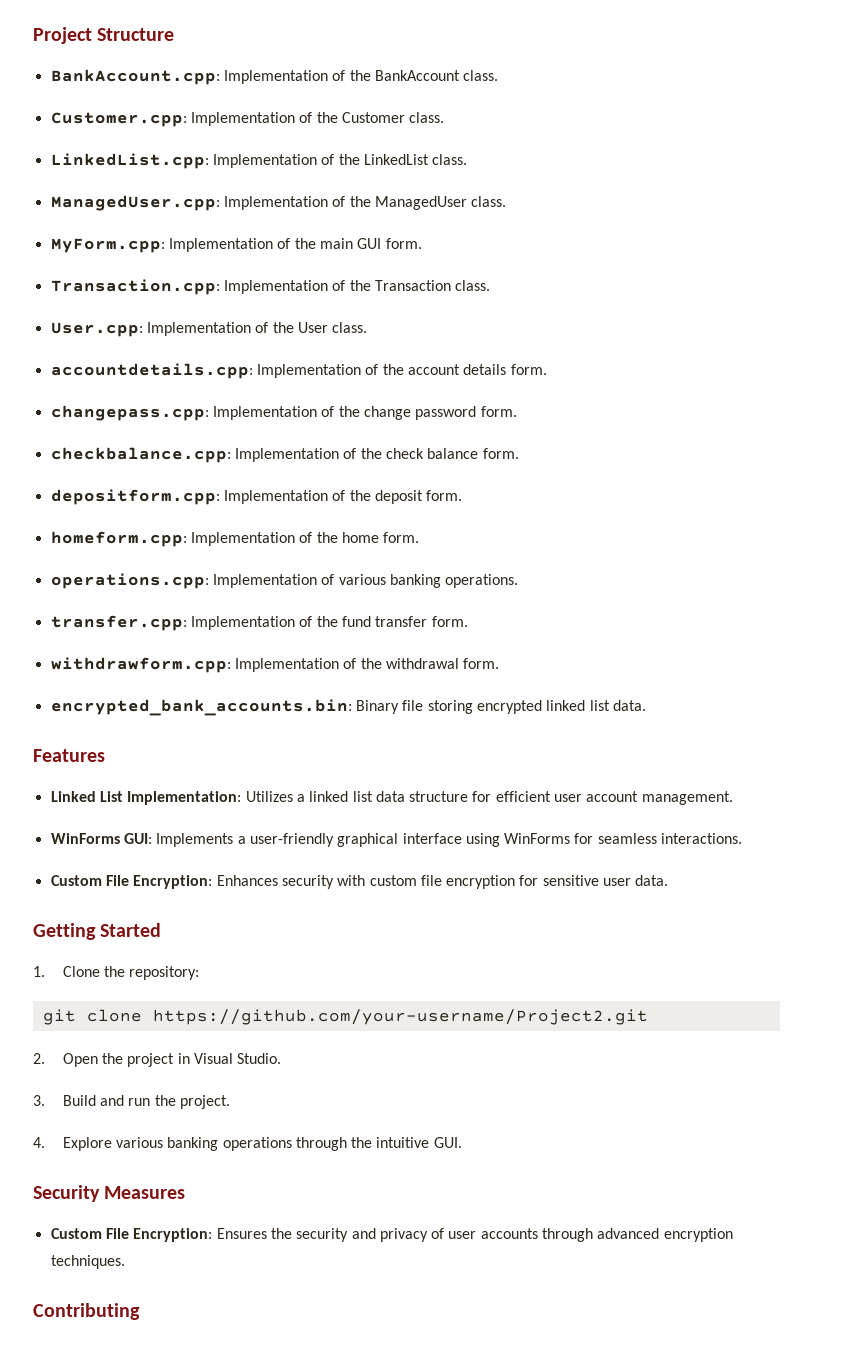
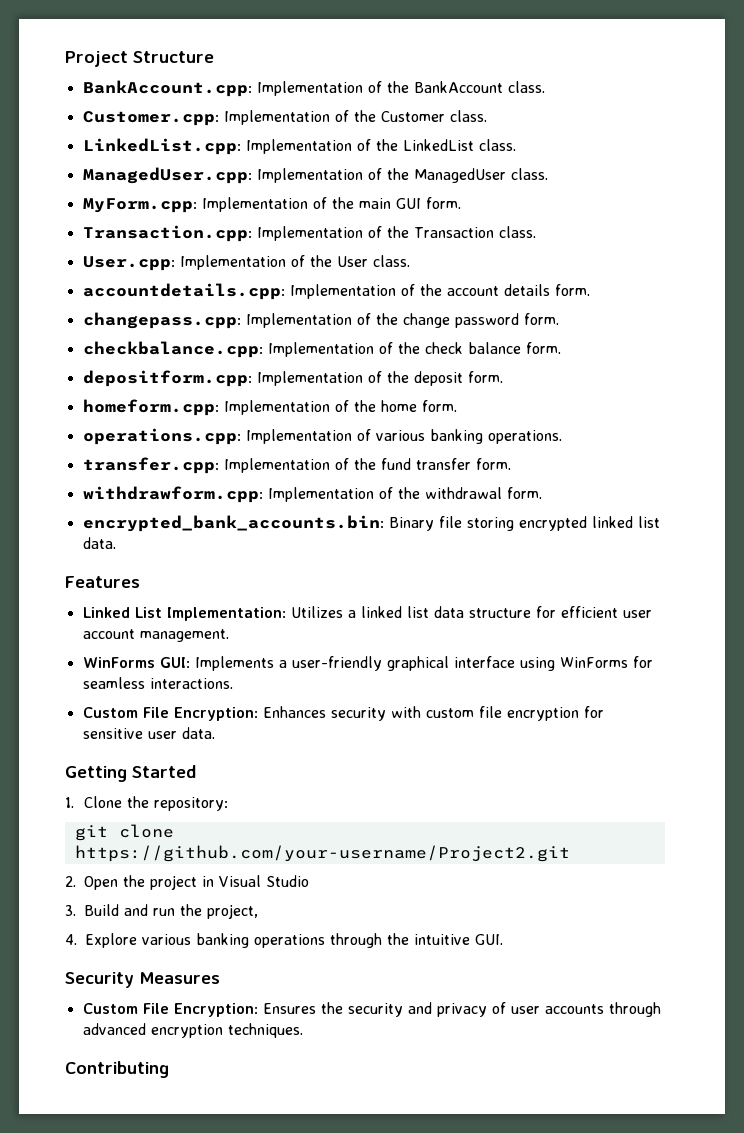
[237,1053,282,1064] Studio. -> [266,875,309,887] Studio
[179,1095,230,1109] project. -> [207,904,258,919] project,

